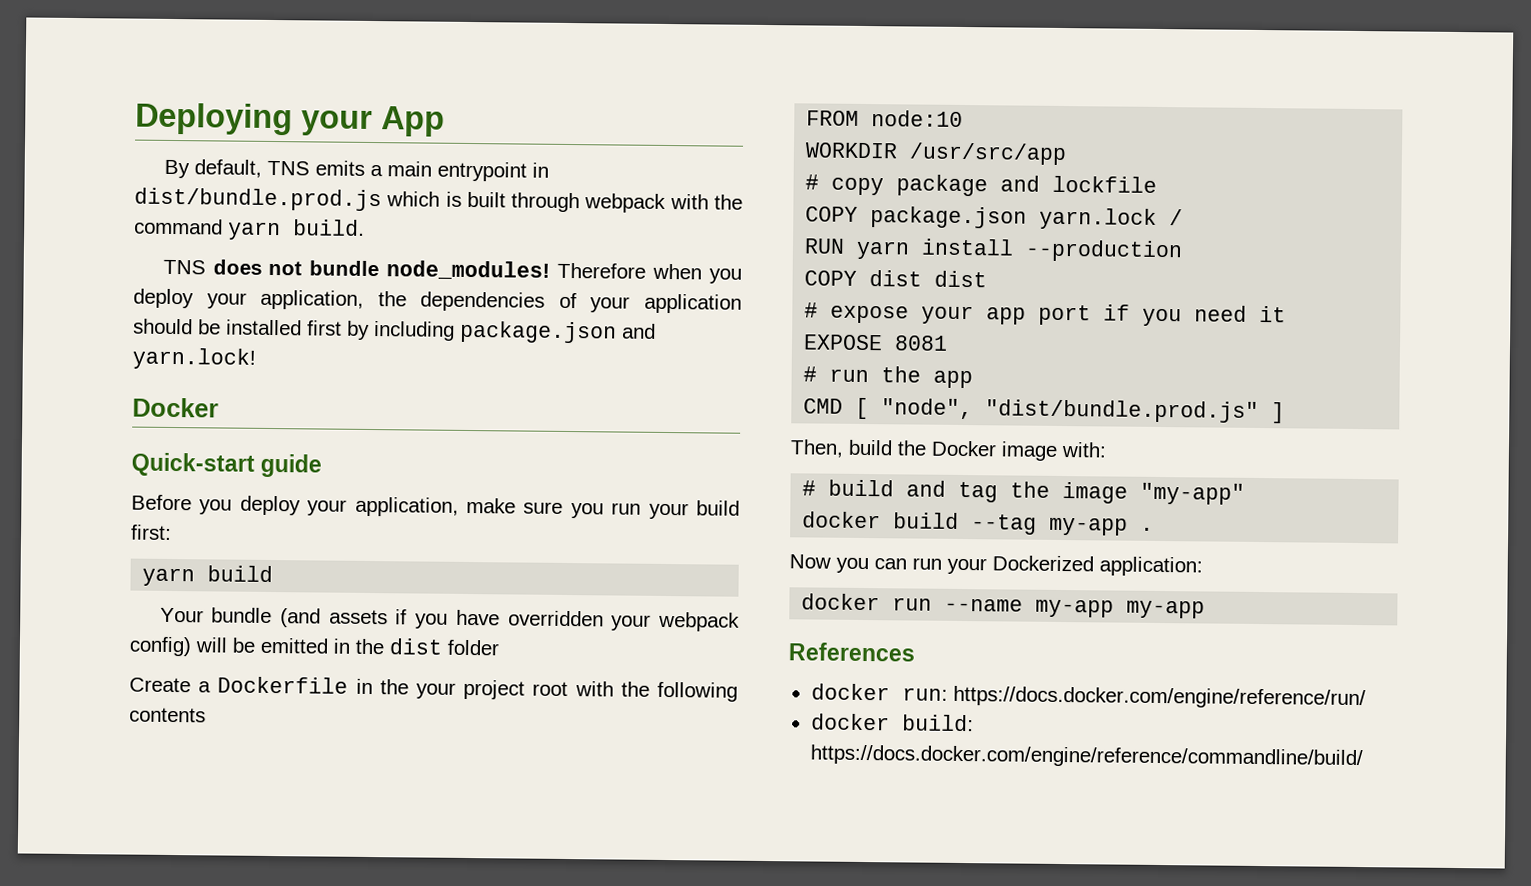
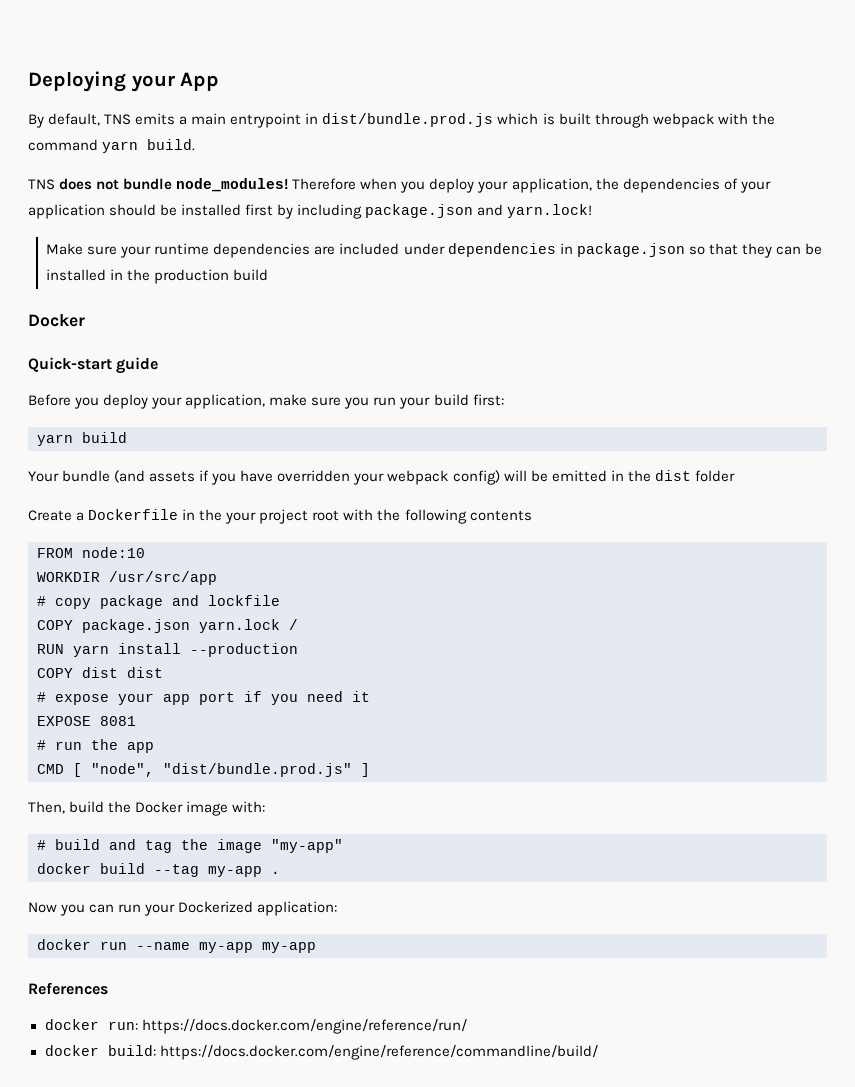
(256, 358) none -> [46,243,822,258] [46,269,269,284] // Make sure your runtime dependencies are included under dependencies in package.json so that they can be installed in the production build

